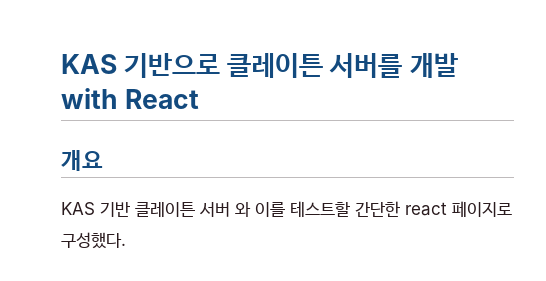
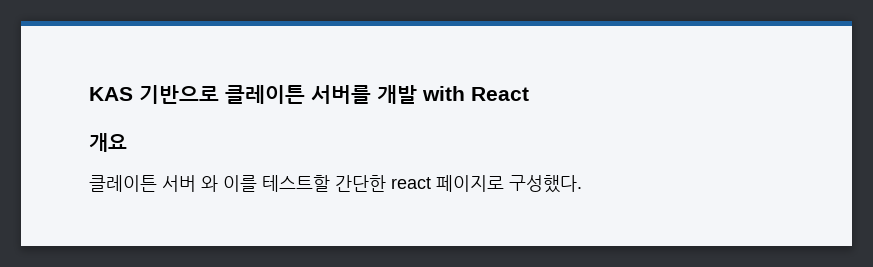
[61,202,130,217] KAS 기반 -> (127, 142) none

